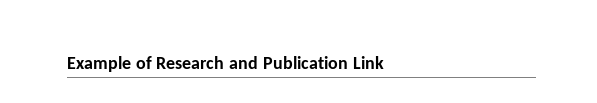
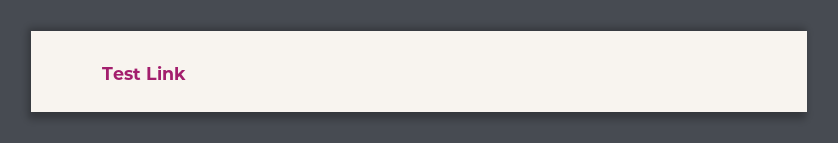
[67,56,348,72] Example of Research and Publication -> [102,67,141,80] Test

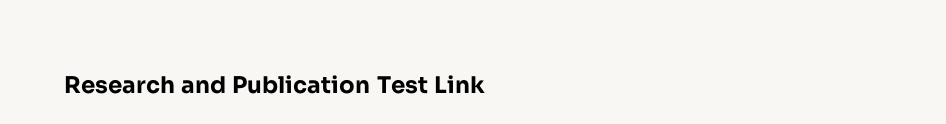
(102, 73) none -> [64,75,371,94] Research and Publication

